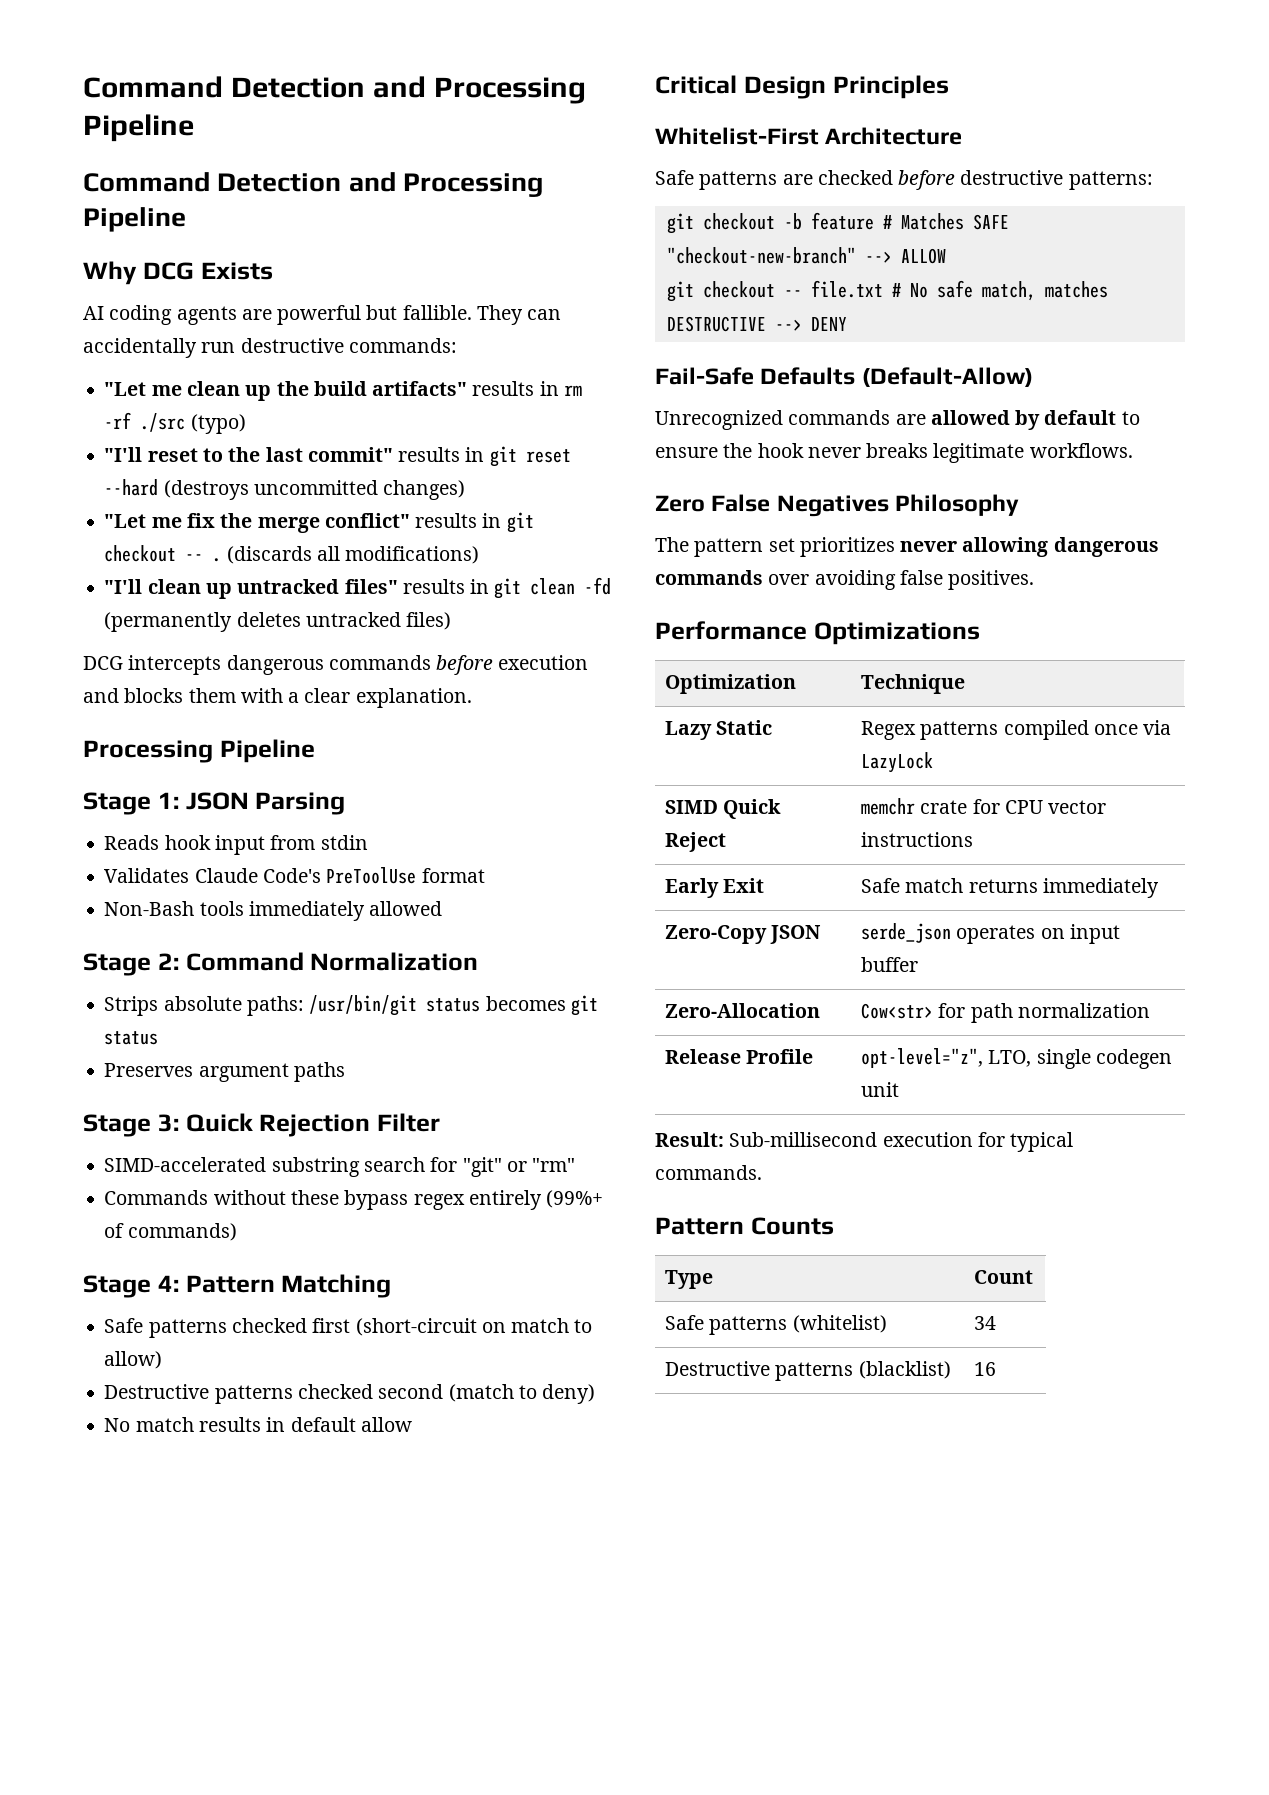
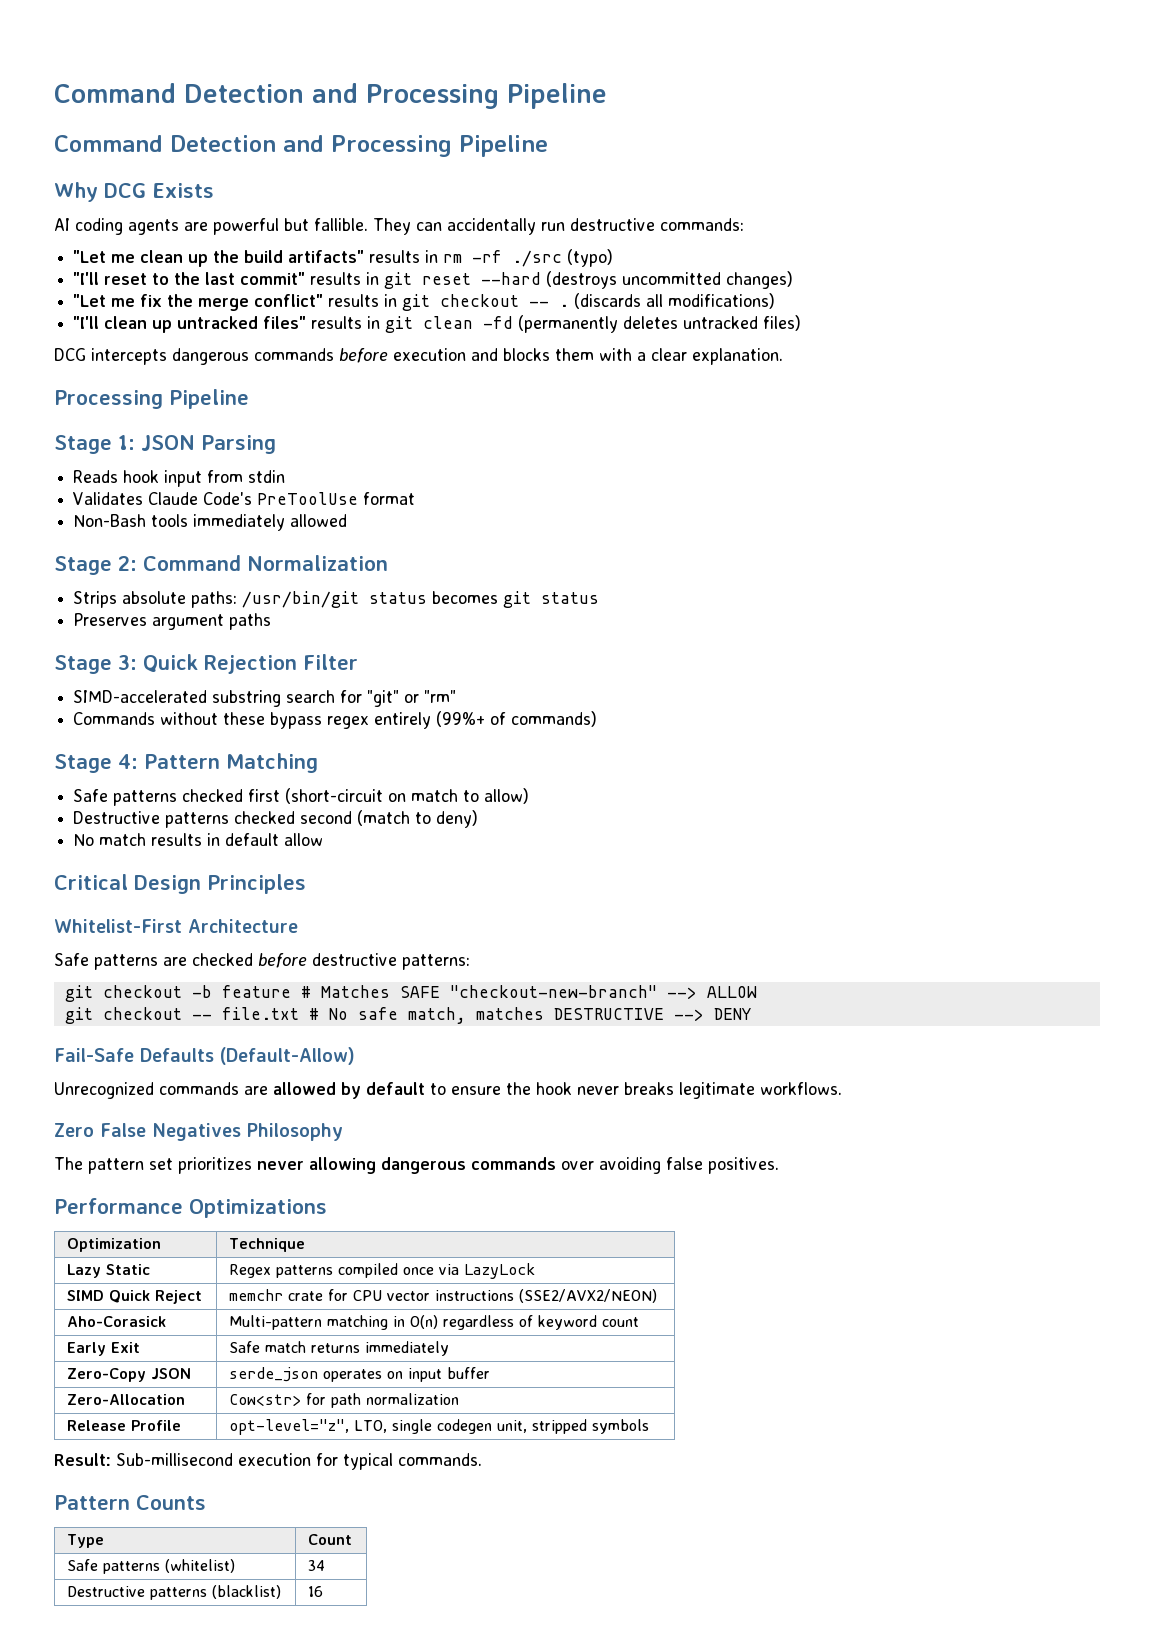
(974, 839) none -> [518,1289,657,1303] [66,1316,166,1327] [228,1315,639,1330] (SSE2/AVX2/NEON) // Aho-Corasick | Multi-pattern matching in O(n) regardless of keyword count
[861,1082,900,1097] unit -> [496,1419,649,1434] unit, stripped symbols

